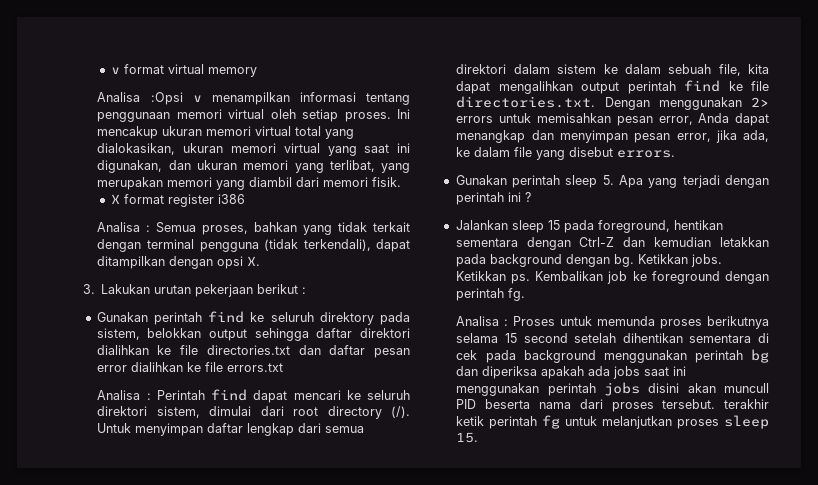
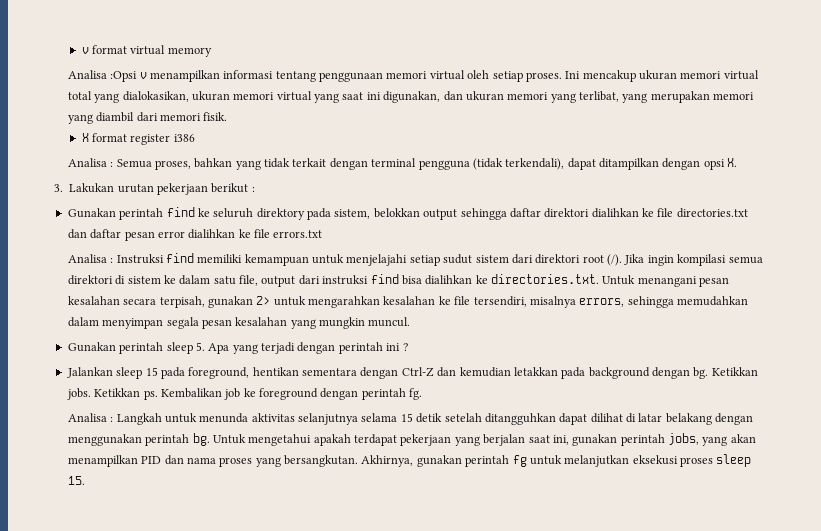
[156,389,410,403] [97,406,410,419] [97,423,322,436] Perintah find dapat mencari ke seluruh direktori sistem, dimulai dari root directory (/). Untuk menyimpan daftar lengkap dari -> [116,253,727,266] Instruksi find memiliki kemampuan untuk menjelajahi setiap sudut sistem dari direktori root (/). Jika ingin kompilasi
[513,64,550,74] dalam -> [115,275,126,285] di
[668,64,769,76] [456,80,769,94] [456,96,769,110] [456,113,769,126] [456,130,769,143] [456,147,676,160] sebuah file, kita dapat mengalihkan output perintah find ke file directories.txt. Dengan menggunakan 2> errors untuk memisahkan pesan error, Anda dapat menangkap dan menyimpan pesan error, jika ada, ke dalam file yang disebut errors. -> [213,274,730,287] [67,296,749,308] [67,317,411,329] satu file, output dari instruksi find bisa dialihkan ke directories.txt. Untuk menangani pesan kesalahan secara terpisah, gunakan 2> untuk mengarahkan kesalahan ke file tersendiri, misalnya errors, sehingga memudahkan dalam menyimpan segala pesan kesalahan yang mungkin muncul.
[513,316,769,329] [456,333,769,343] [456,349,769,363] [456,366,687,379] [456,382,769,396] [456,399,769,412] [456,416,485,426] Proses untuk memunda proses berikutnya selama 15 second setelah dihentikan sementara di cek pada background menggunakan perintah bg dan diperiksa apakah ada jobs saat ini menggunakan perintah jobs disini akan muncull PID beserta nama dari proses tersebut. terakhir ketik -> [116,413,754,425] [67,433,756,446] [67,455,462,467] Langkah untuk menunda aktivitas selanjutnya selama 15 detik setelah ditangguhkan dapat dilihat di latar belakang dengan menggunakan perintah bg. Untuk mengetahui apakah terdapat pekerjaan yang berjalan saat ini, gunakan perintah jobs, yang akan menampilkan PID dan nama proses yang bersangkutan. Akhirnya, gunakan
(673, 422) none -> [632,455,678,465] eksekusi

